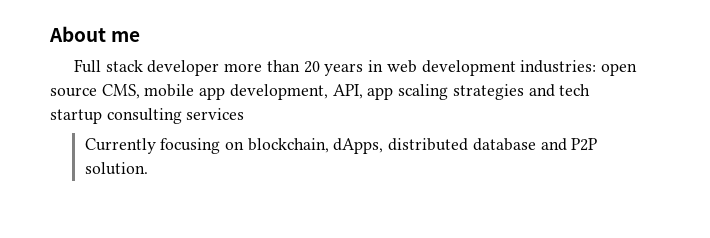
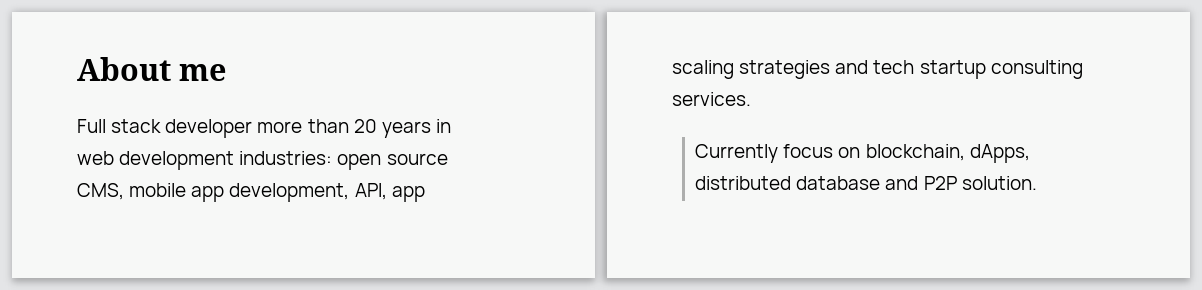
[186,108,245,120] services -> [672,92,751,106] services.
[160,138,221,154] focusing -> [783,144,834,158] focus

